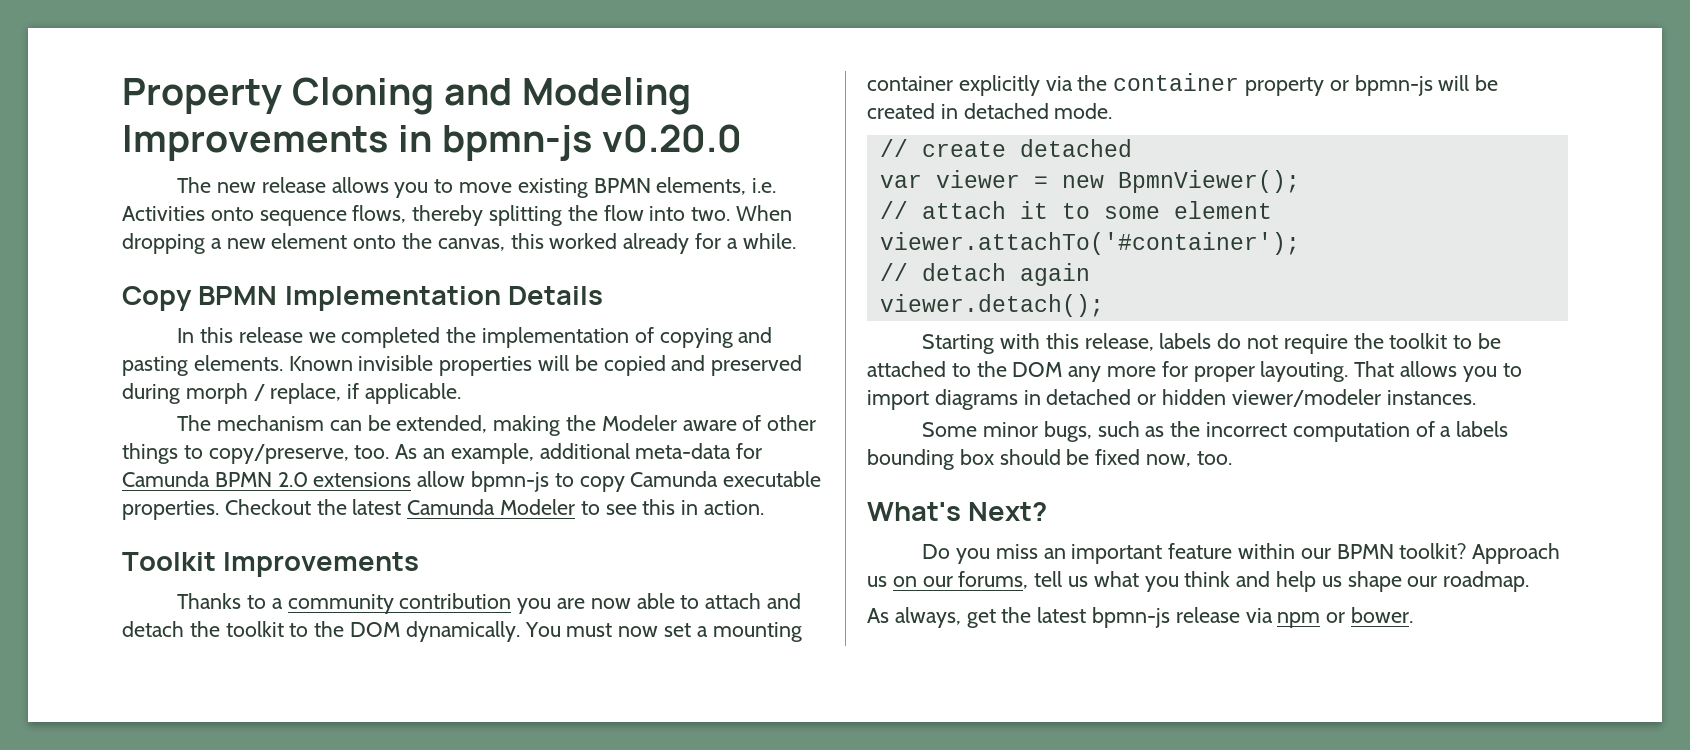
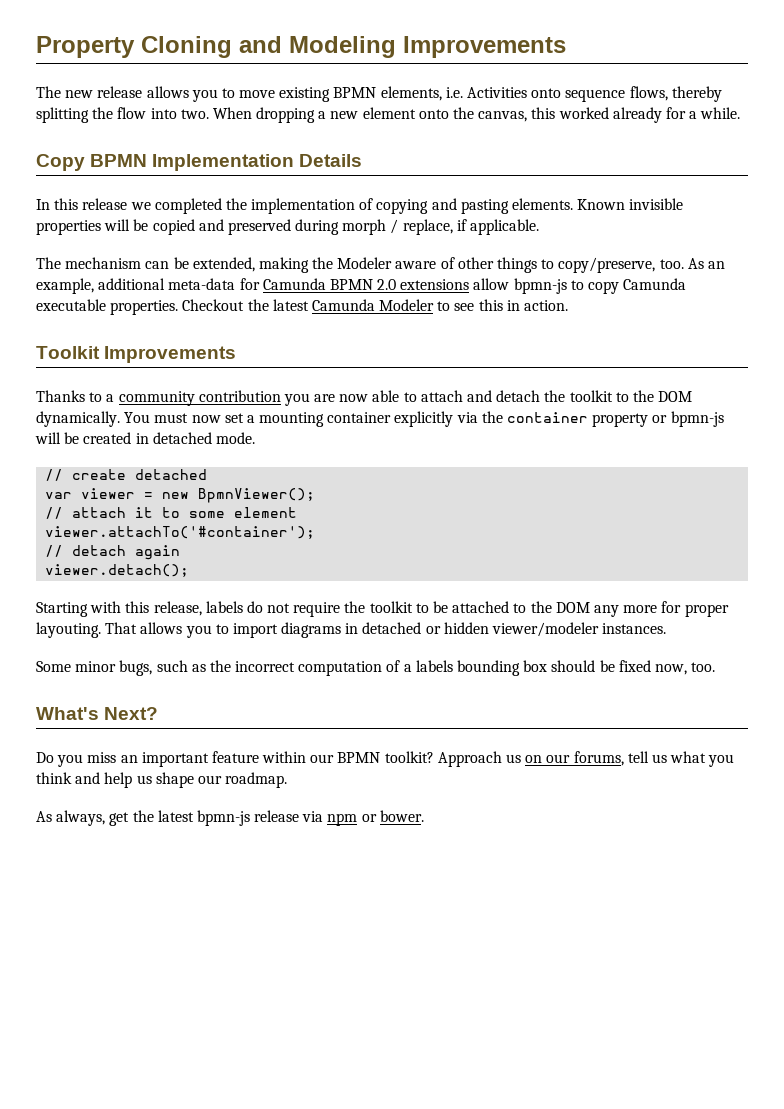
[398,124,743,161] in bpmn-js v0.20.0 -> (566, 47) none

